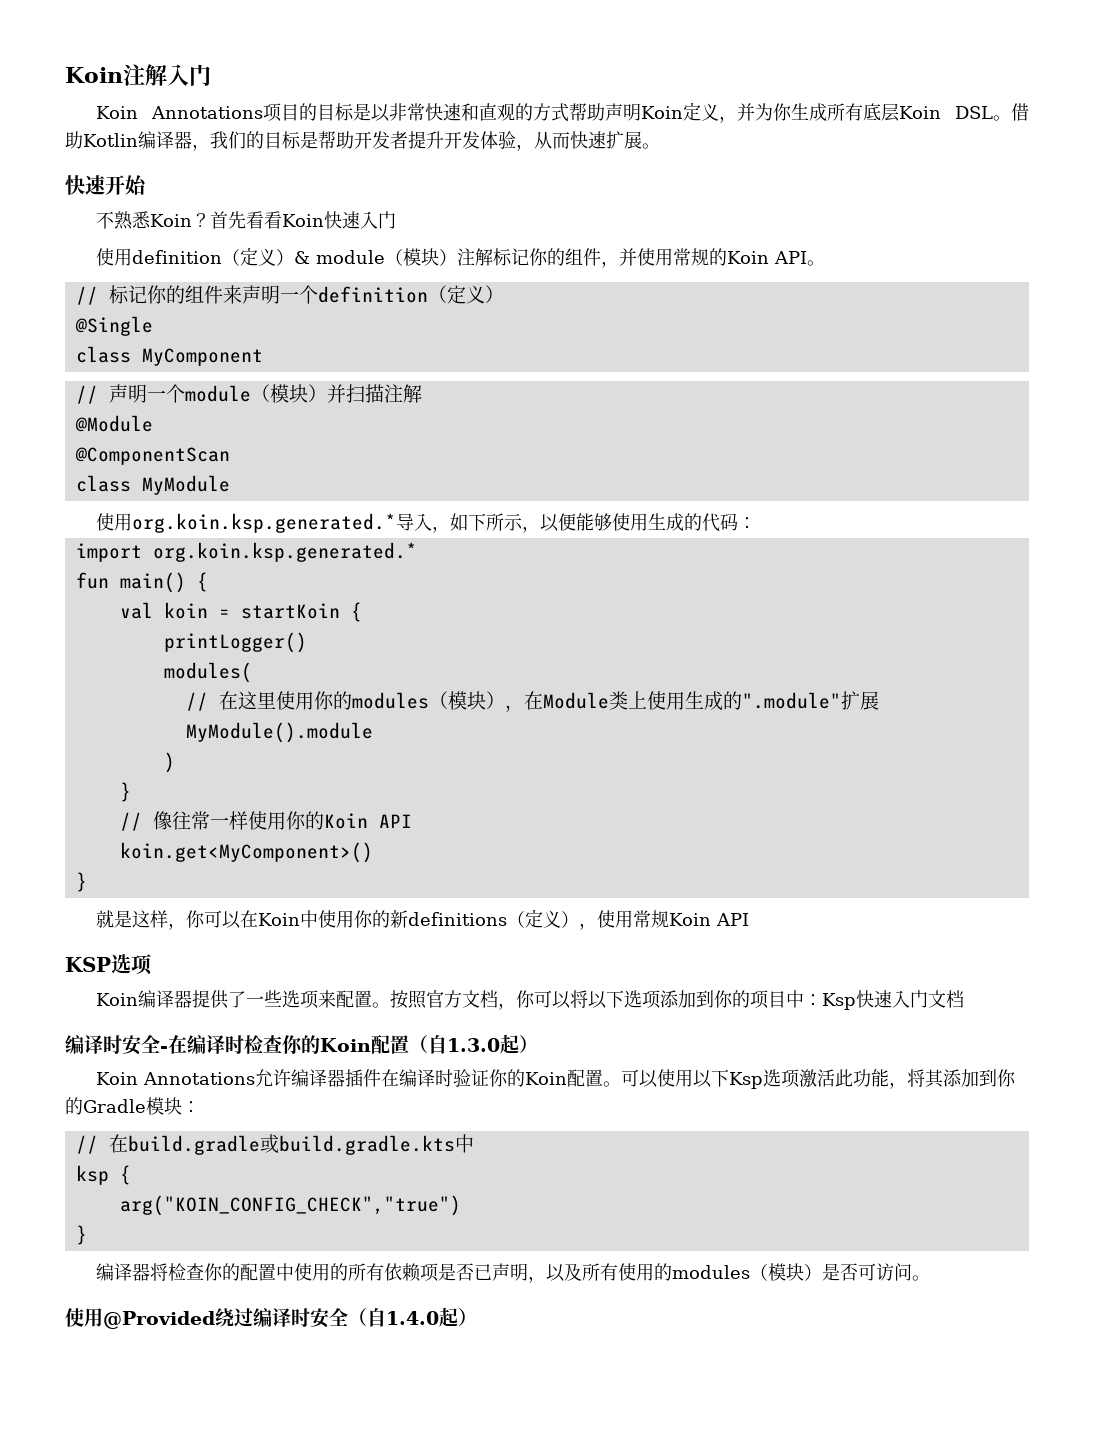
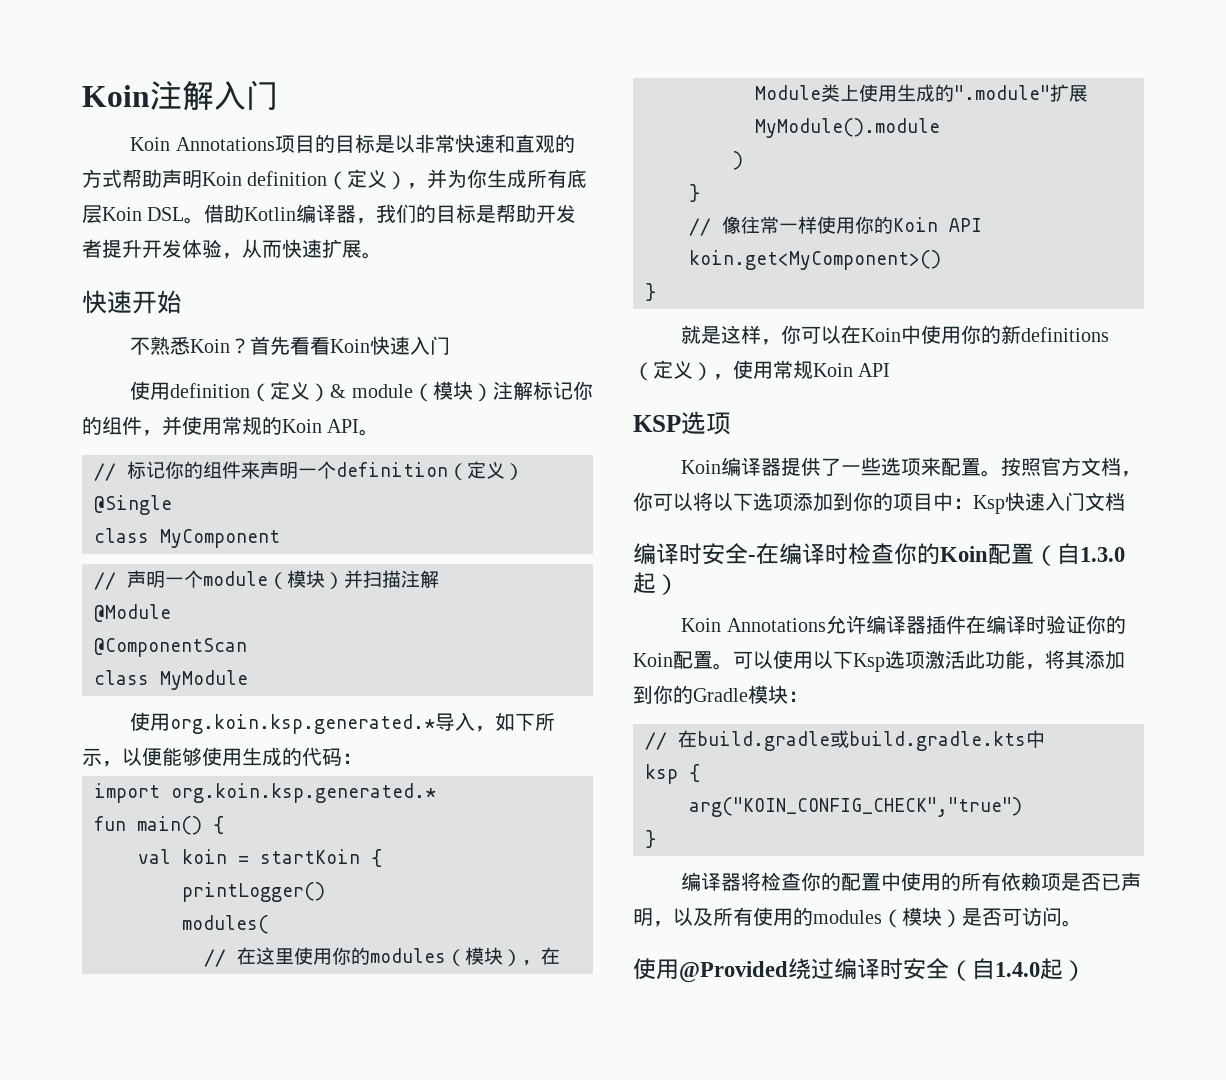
[683,102,720,121] 定义 -> [247,169,408,190] definition（定义）

